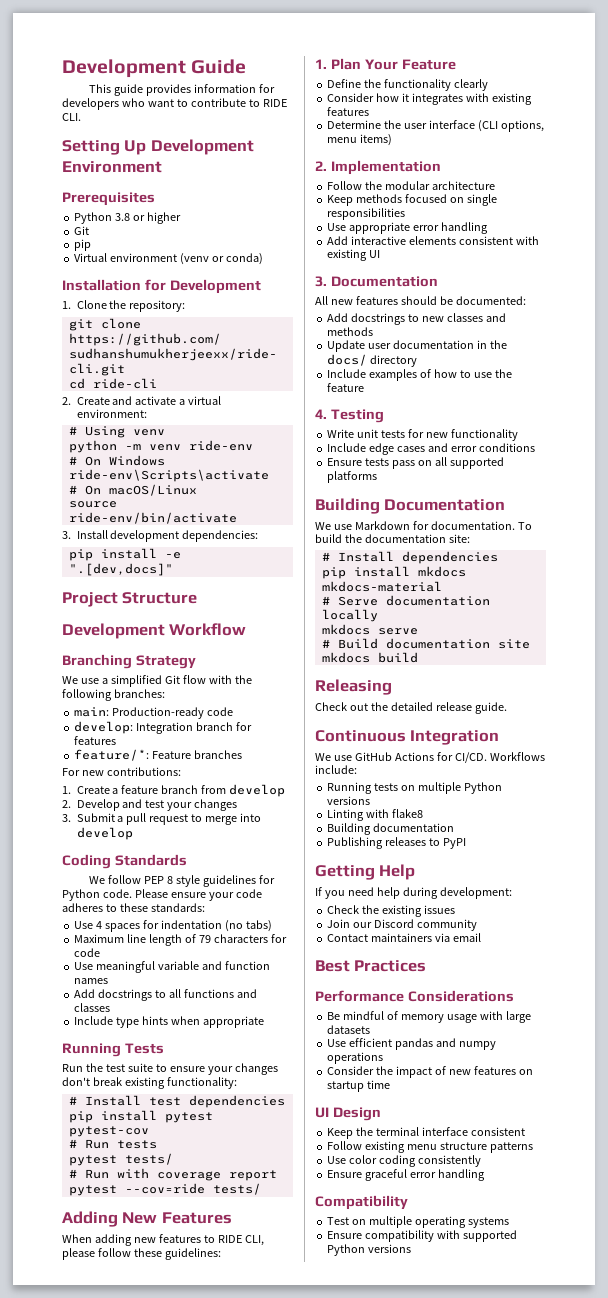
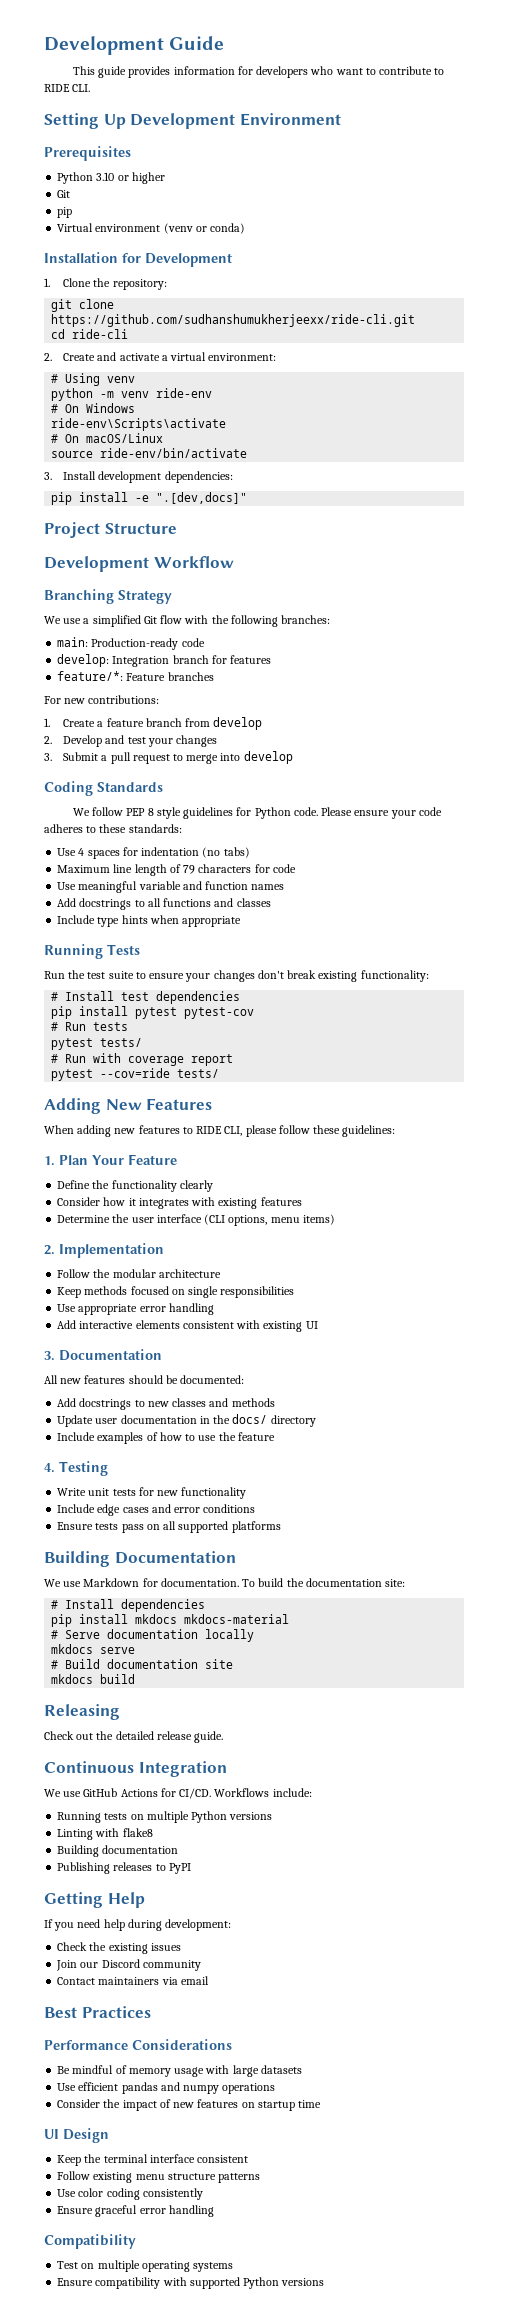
[115,213,131,221] 3.8 -> [96,172,115,181] 3.10

